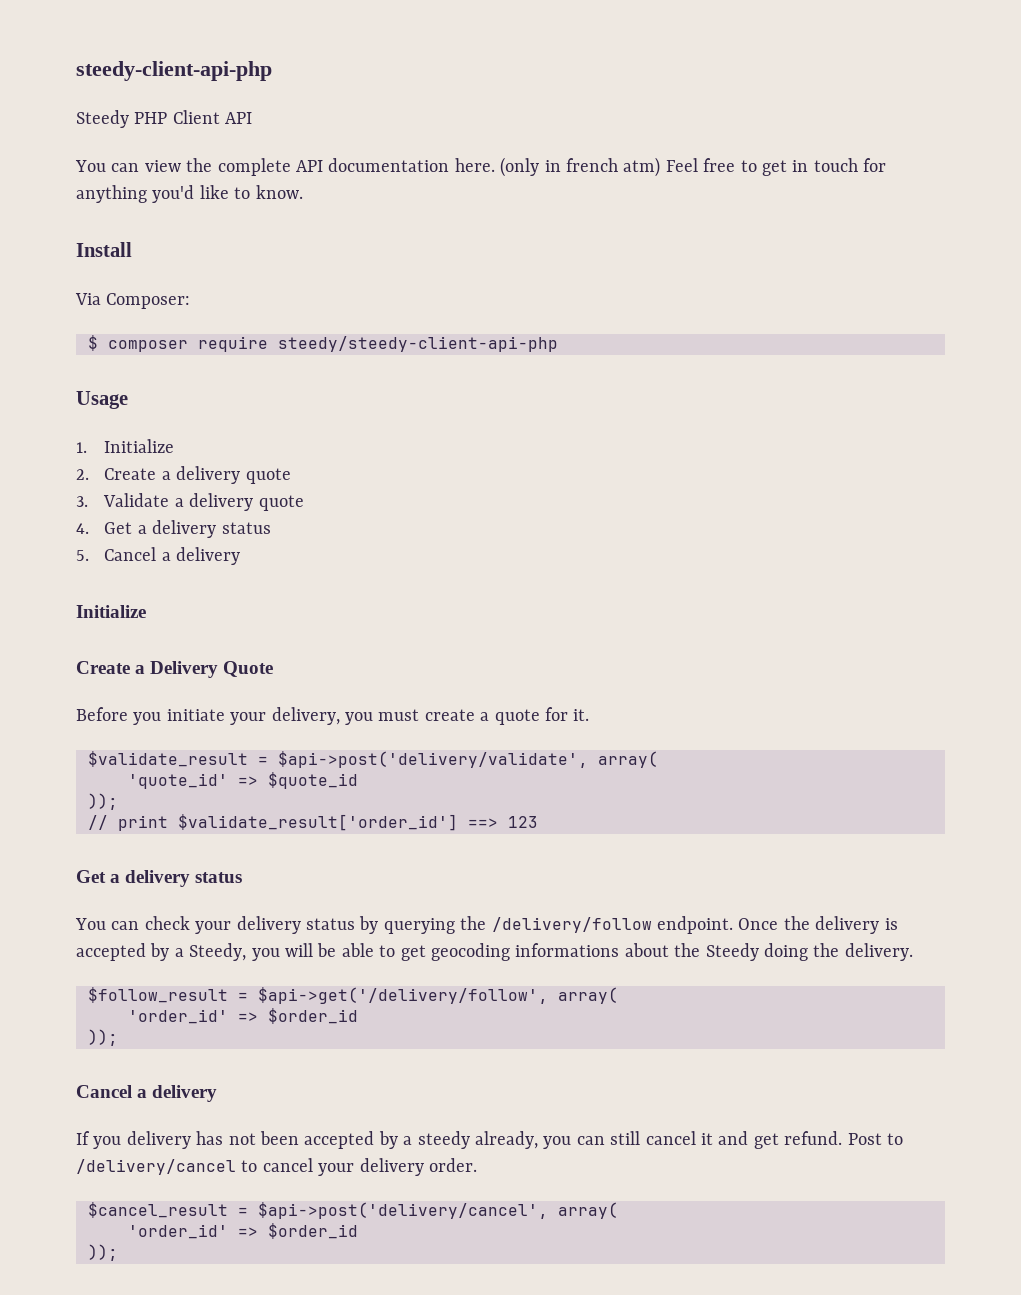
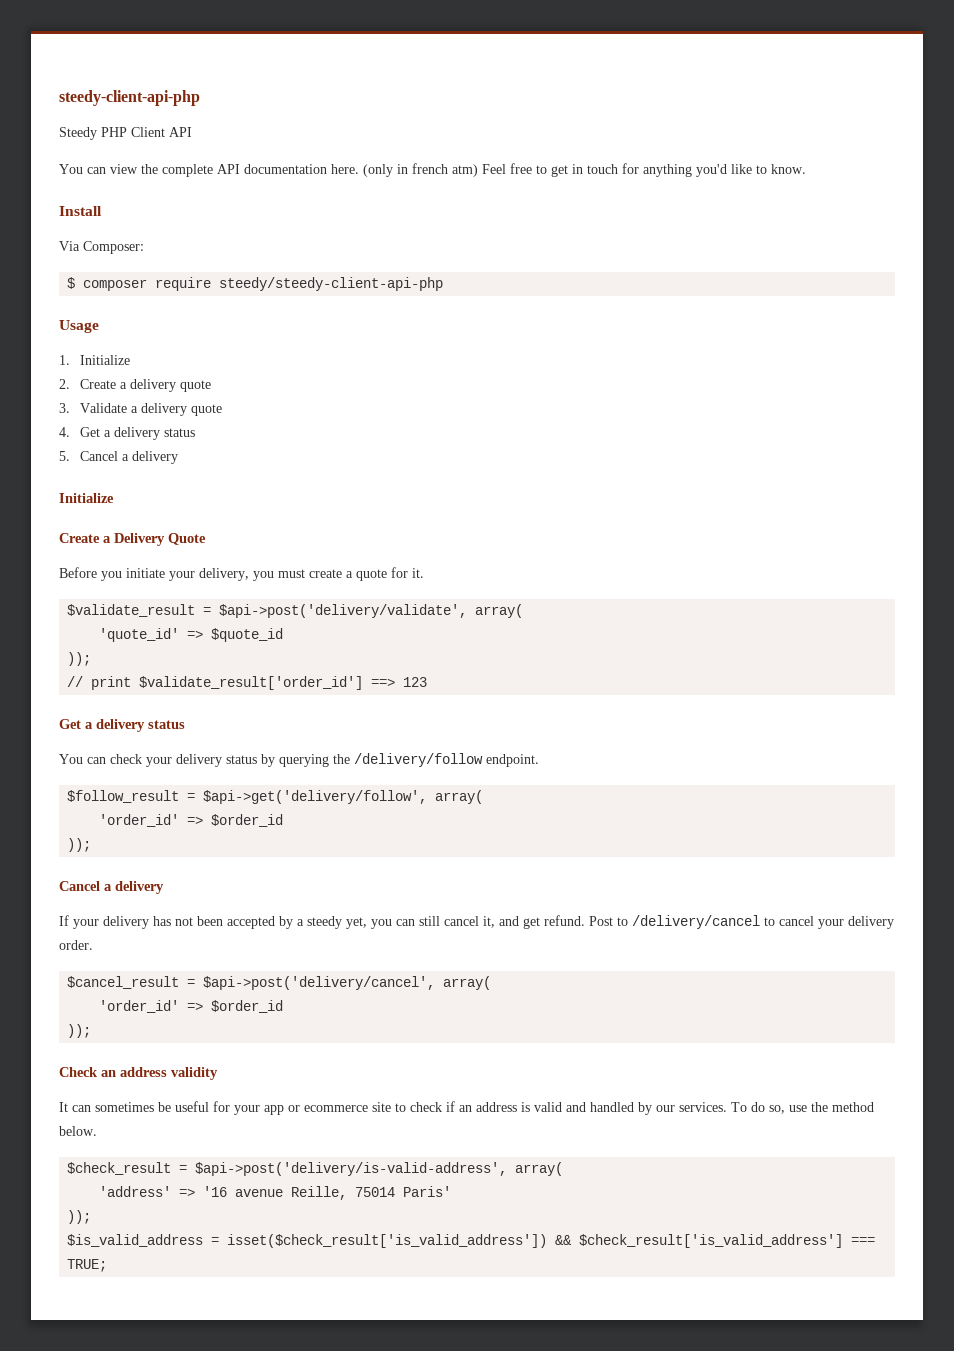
[738,916,898,934] [76,943,913,961] Once the delivery is accepted by a Steedy, you will be able to get geocoding informations about the Steedy doing the delivery. -> (539, 760) none
[258,987,548,1004] $api->get('/delivery/follow', -> [203,790,428,804] $api->get('delivery/follow',
[93,1136,122,1149] you -> [73,919,99,929] your
[474,1131,538,1149] already, -> [346,917,367,929] yet,
[700,1133,713,1145] it -> [483,916,495,928] it,
(118, 1252) none -> [59,1067,218,1080] [59,1101,874,1115] [59,1126,97,1136] [67,1162,564,1176] [99,1186,452,1200] [67,1210,92,1224] [67,1234,876,1248] [67,1259,108,1272] // Check an address validity // It can sometimes be useful for your app or ecommerce site to check if an address is valid and handled by our services. To do so, use the method below. // $check_result = $api->post('delivery/is-valid-address', array( // 'address' => '16 avenue Reille, 75014 Paris' // )); // $is_valid_address = isset($check_result['is_valid_address']) && $check_result['is_valid_address'] === TRUE;

